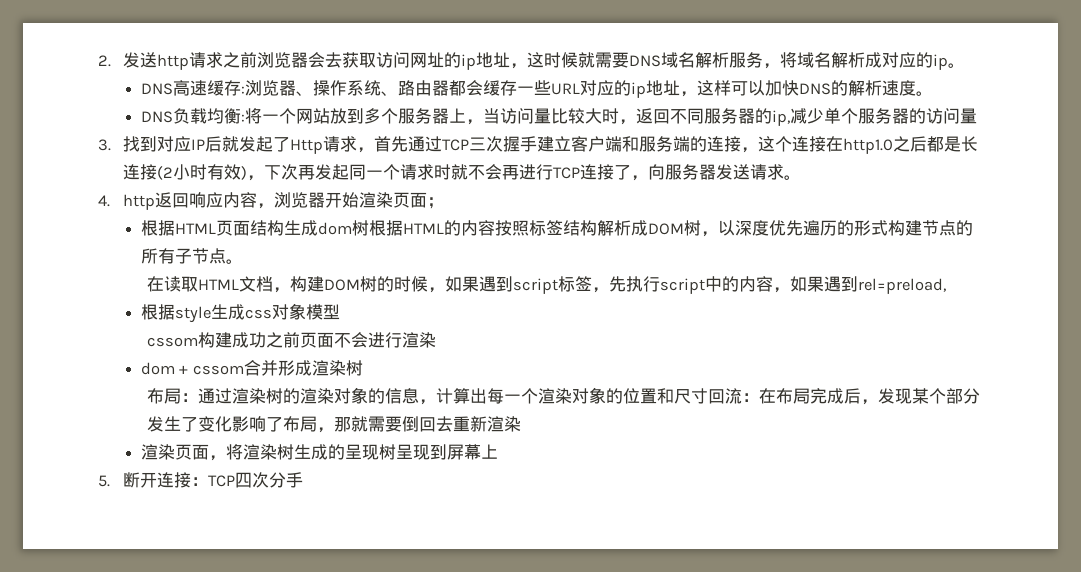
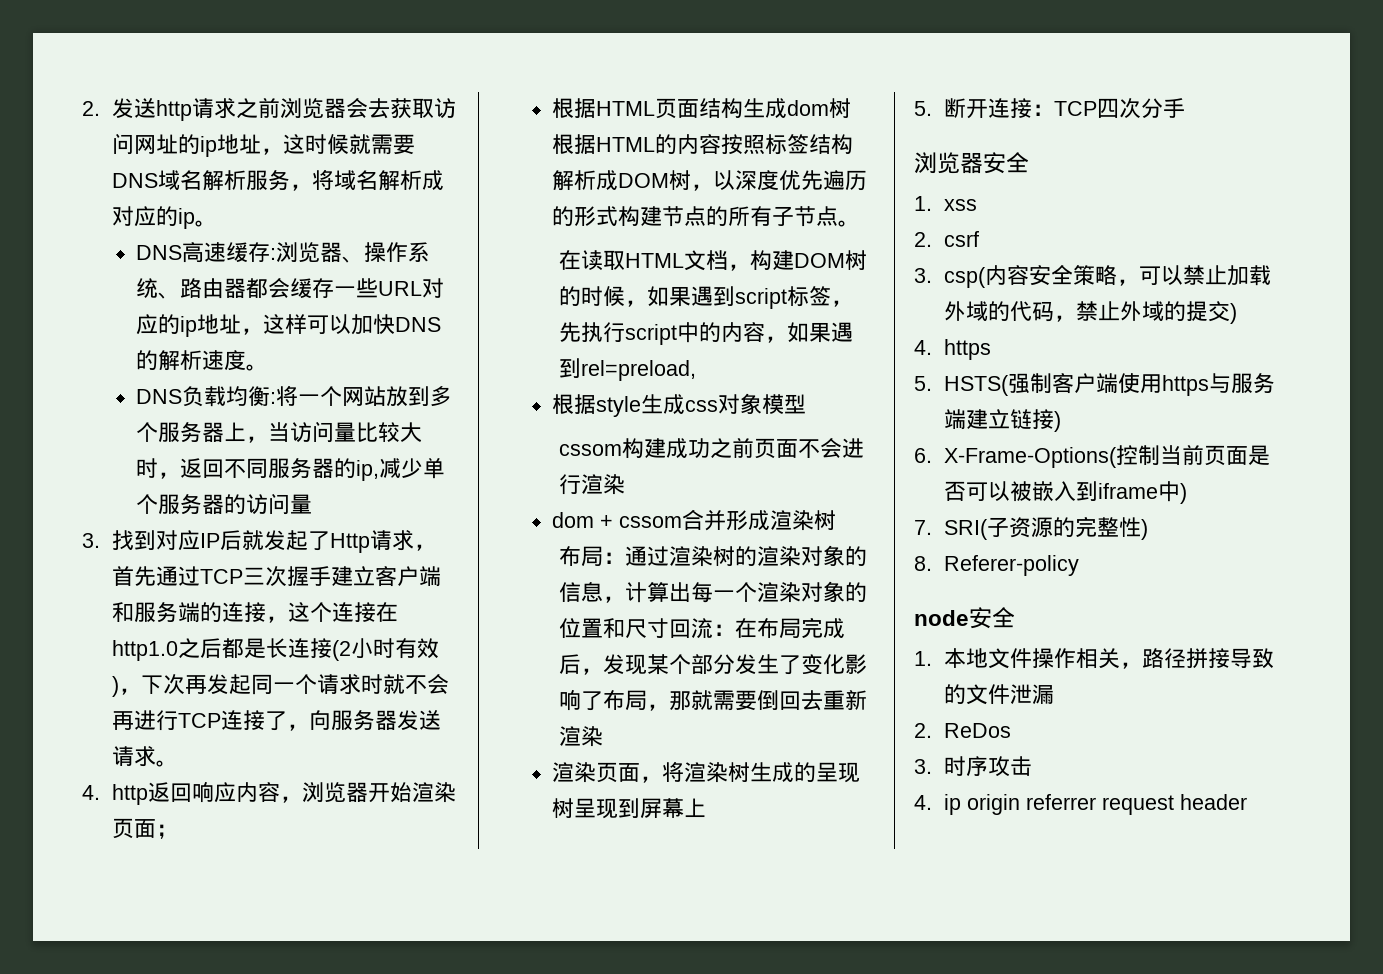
(303, 480) none -> [914,152,1029,174] [914,196,978,211] [914,231,980,247] [914,265,1272,288] [944,301,1238,324] [914,339,992,360] [914,373,1276,396] [944,409,1062,432] [914,444,1271,468] [944,481,1188,504] [914,516,1149,540] [914,555,1080,576] [914,607,1015,629] [914,648,1275,669] [944,684,1055,705] [914,723,1012,738] [914,756,1033,777] [914,794,1248,815] // 浏览器安全 // 1. xss // 2. csrf // 3. csp(内容安全策略，可以禁止加载外域的代码，禁止外域的提交) // 4. https // 5. HSTS(强制客户端使用https与服务端建立链接) // 6. X-Frame-Options(控制当前页面是否可以被嵌入到iframe中) // 7. SRI(子资源的完整性) // 8. Referer-policy // node安全 // 1.本地文件操作相关，路径拼接导致的文件泄漏 // 2. ReDos // 3.时序攻击 // 4. ip origin referrer request header

